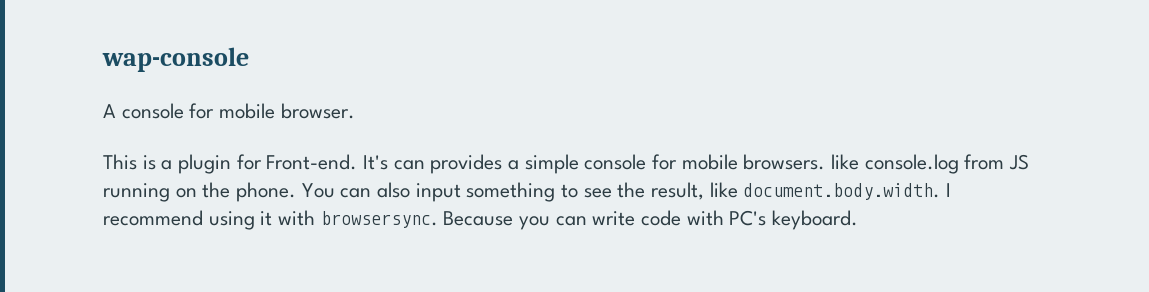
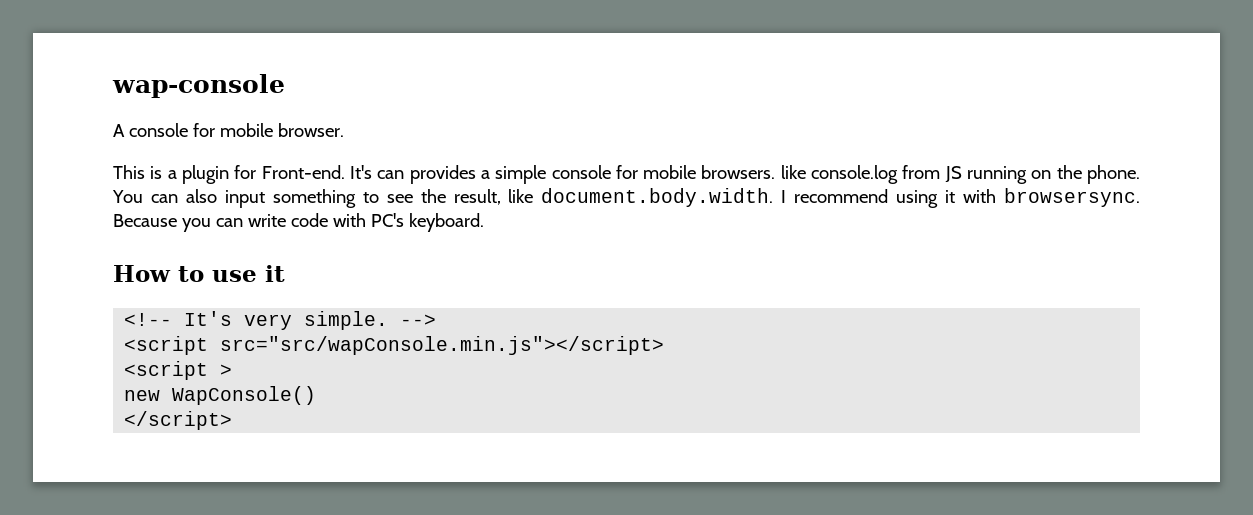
(859, 220) none -> [113,265,285,282] [124,311,437,330] [124,336,665,355] [124,361,233,380] [124,386,317,405] [124,411,233,430] // How to use it // <!-- It's very simple. --> // <script src="src/wapConsole.min.js"></script> // <script > // new WapConsole() // </script>

